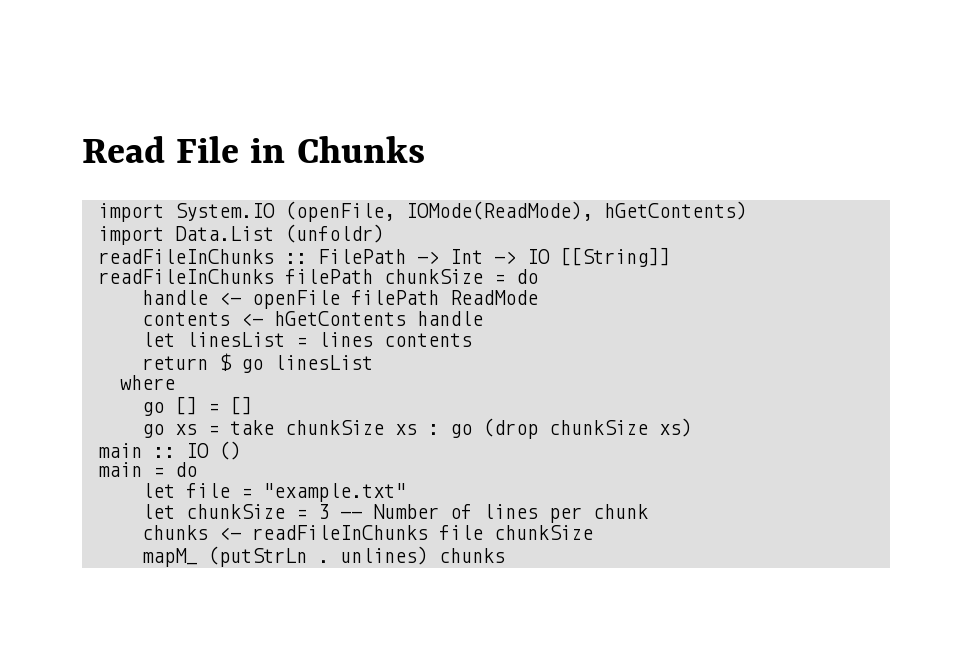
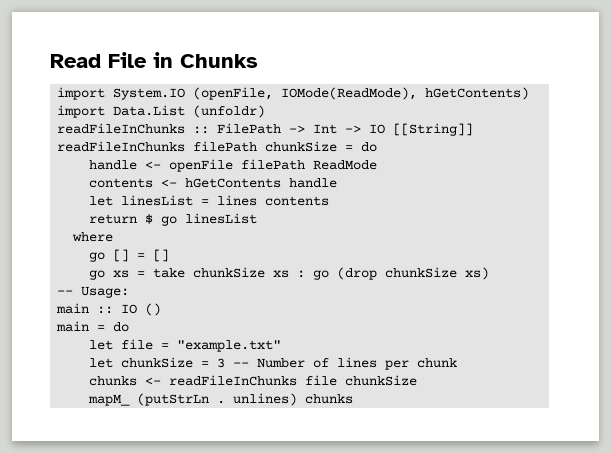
(692, 427) none -> [56,286,129,298] // -- Usage:

